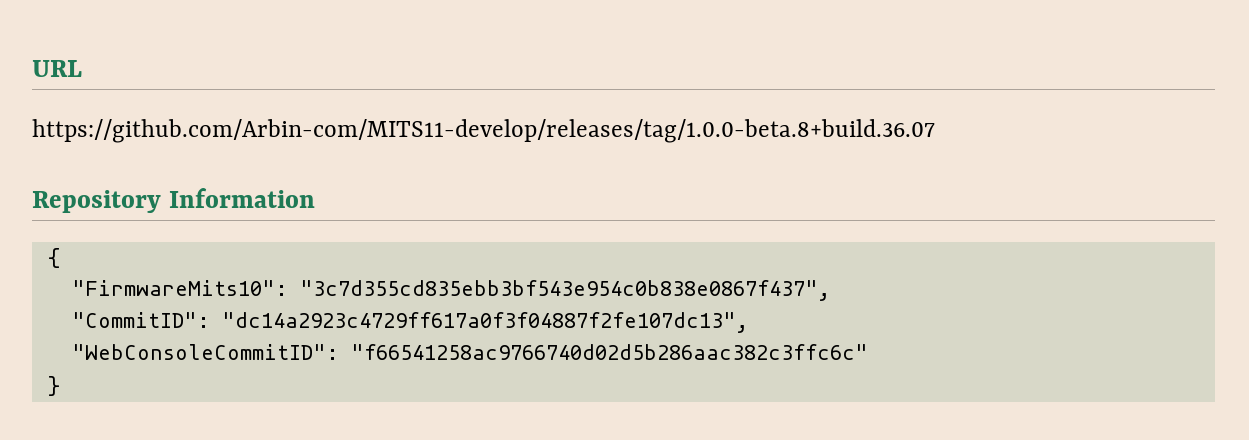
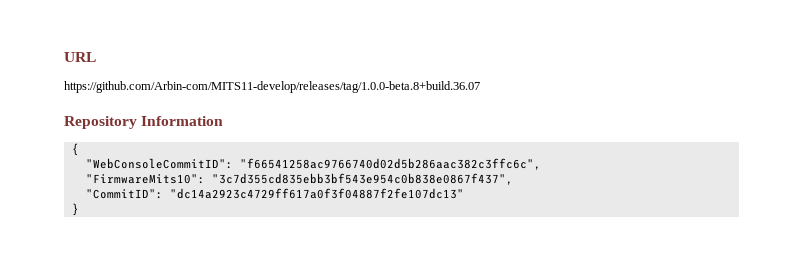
(60, 258) none -> [85,158,541,170] // "WebConsoleCommitID": "f66541258ac9766740d02d5b286aac382c3ffc6c",
[221,312,748,333] [71,344,868,360] "dc14a2923c4729ff617a0f3f04887f2fe107dc13", // "WebConsoleCommitID": "f66541258ac9766740d02d5b286aac382c3ffc6c" -> [169,188,464,199] "dc14a2923c4729ff617a0f3f04887f2fe107dc13"

